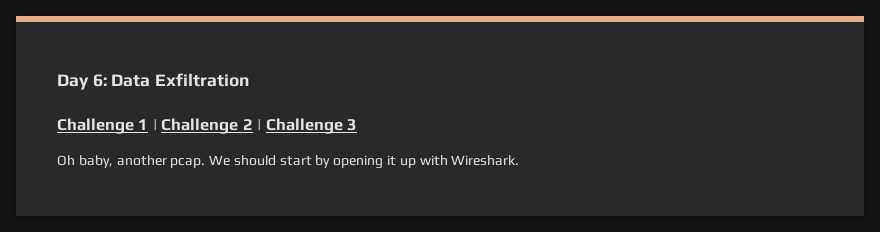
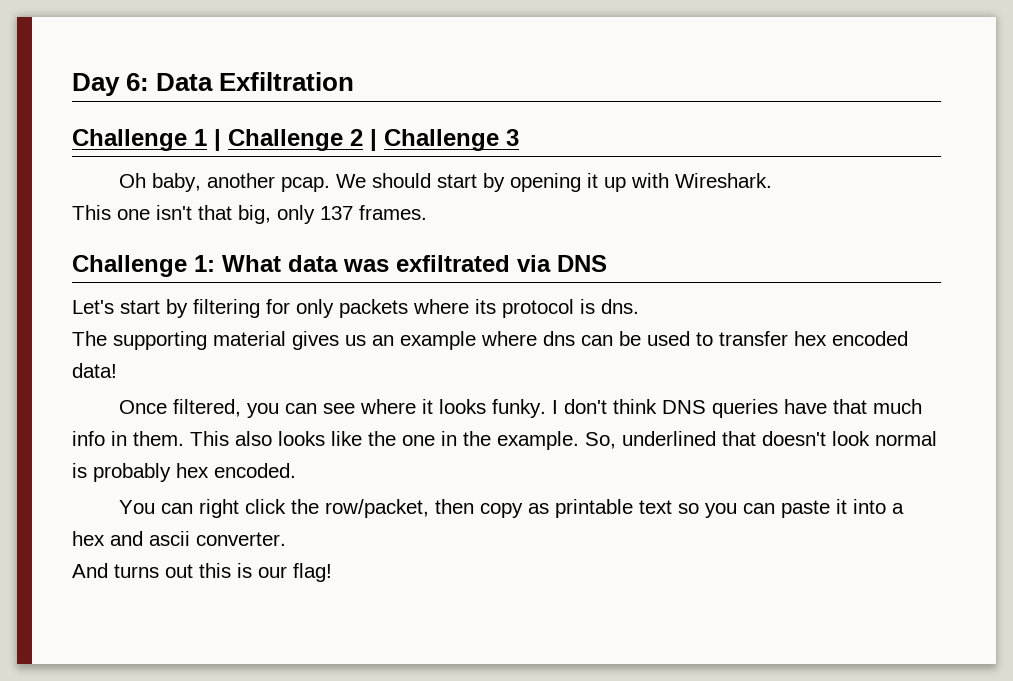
(520, 160) none -> [72,205,427,224] [72,255,607,277] [72,299,639,318] [72,331,908,350] [72,363,117,378] [119,399,923,418] [72,431,937,450] [72,463,296,482] [119,499,905,518] [72,531,286,546] [72,563,332,582] // This one isn't that big, only 137 frames. // Challenge 1: What data was exfiltrated via DNS // Let's start by filtering for only packets where its protocol is dns. // The supporting material gives us an example where dns can be used to transfer hex encoded data! // Once filtered, you can see where it looks funky. I don't think DNS queries have that much info in them. This also looks like the one in the example. So, underlined that doesn't look normal is probably hex encoded. // You can right click the row/packet, then copy as printable text so you can paste it into a hex and ascii converter. // And turns out this is our flag!

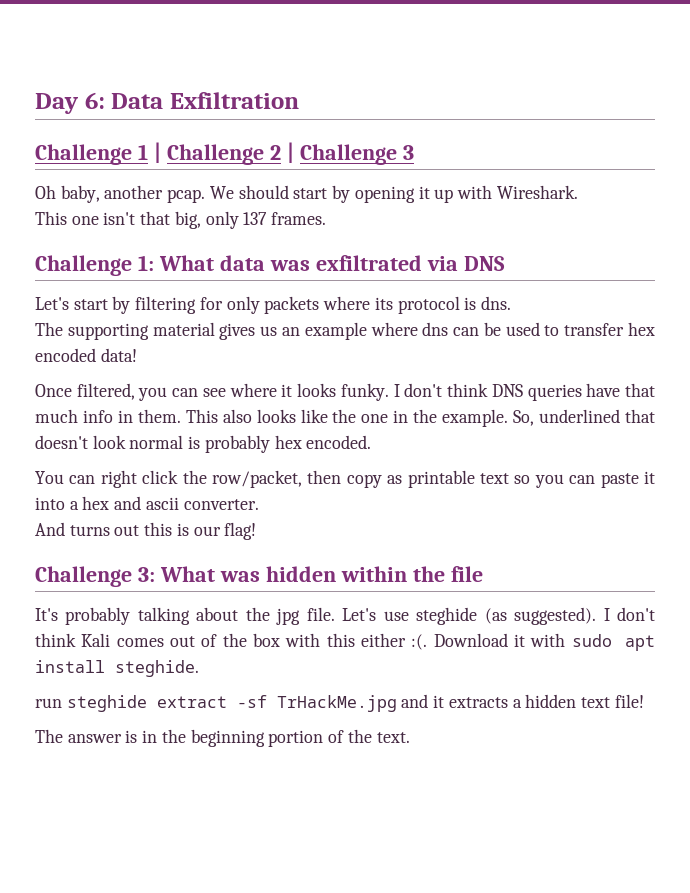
(332, 572) none -> [35,566,483,587] [35,607,655,625] [35,633,656,651] [35,660,199,677] [35,694,644,712] [35,729,410,747] // Challenge 3: What was hidden within the file // It's probably talking about the jpg file. Let's use steghide (as suggested). I don't think Kali comes out of the box with this either :(. Download it with sudo apt install steghide. // run steghide extract -sf TrHackMe.jpg and it extracts a hidden text file! // The answer is in the beginning portion of the text.

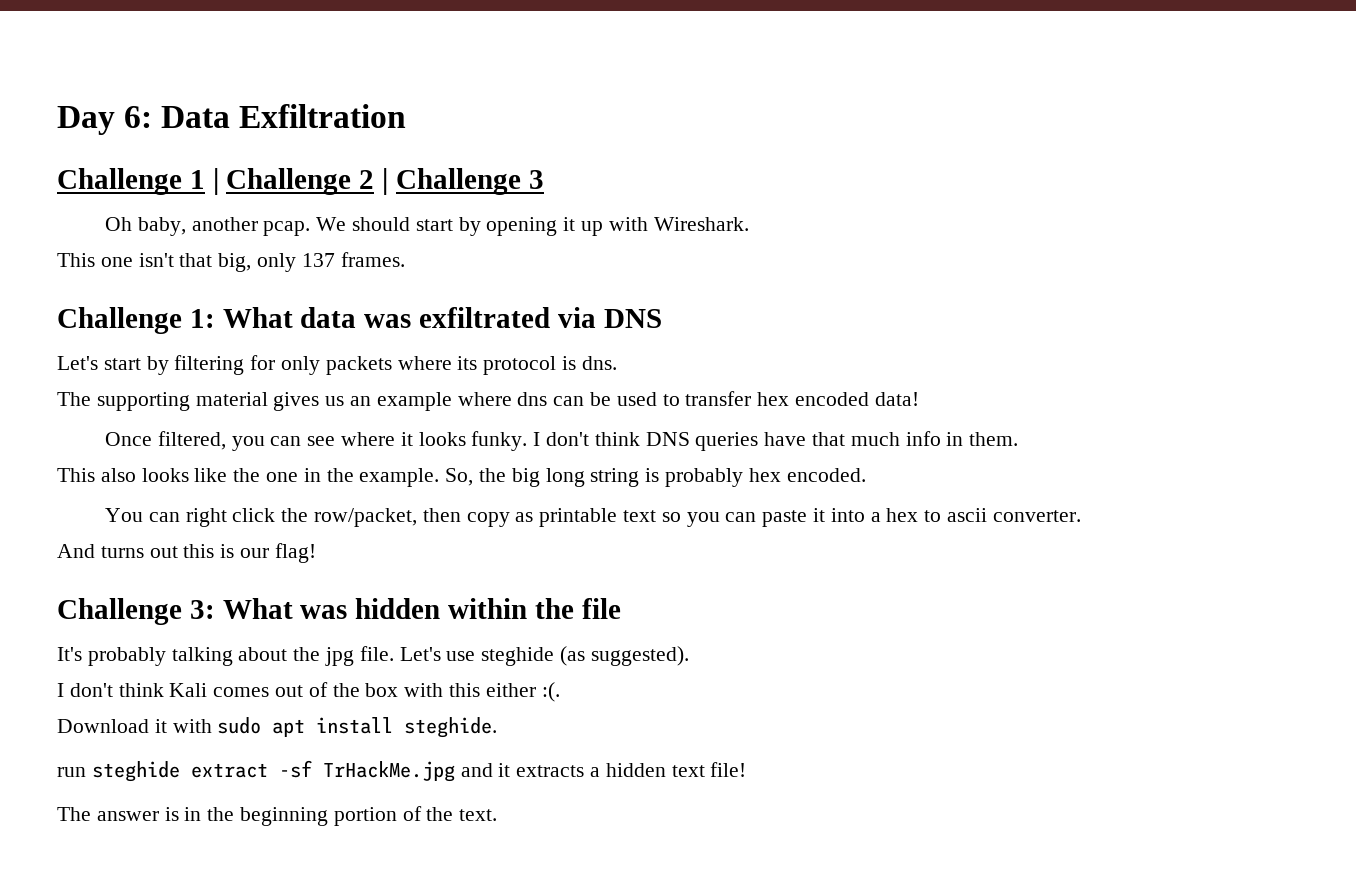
(181, 416) none -> (1019, 439) //
[539,409,655,423] [35,435,184,449] underlined that doesn't look normal -> [479,468,640,487] the big long string
[114,496,142,510] and -> [924,510,942,522] to
(597, 616) none -> (689, 656) //
(428, 642) none -> (560, 692) //

